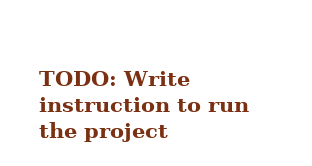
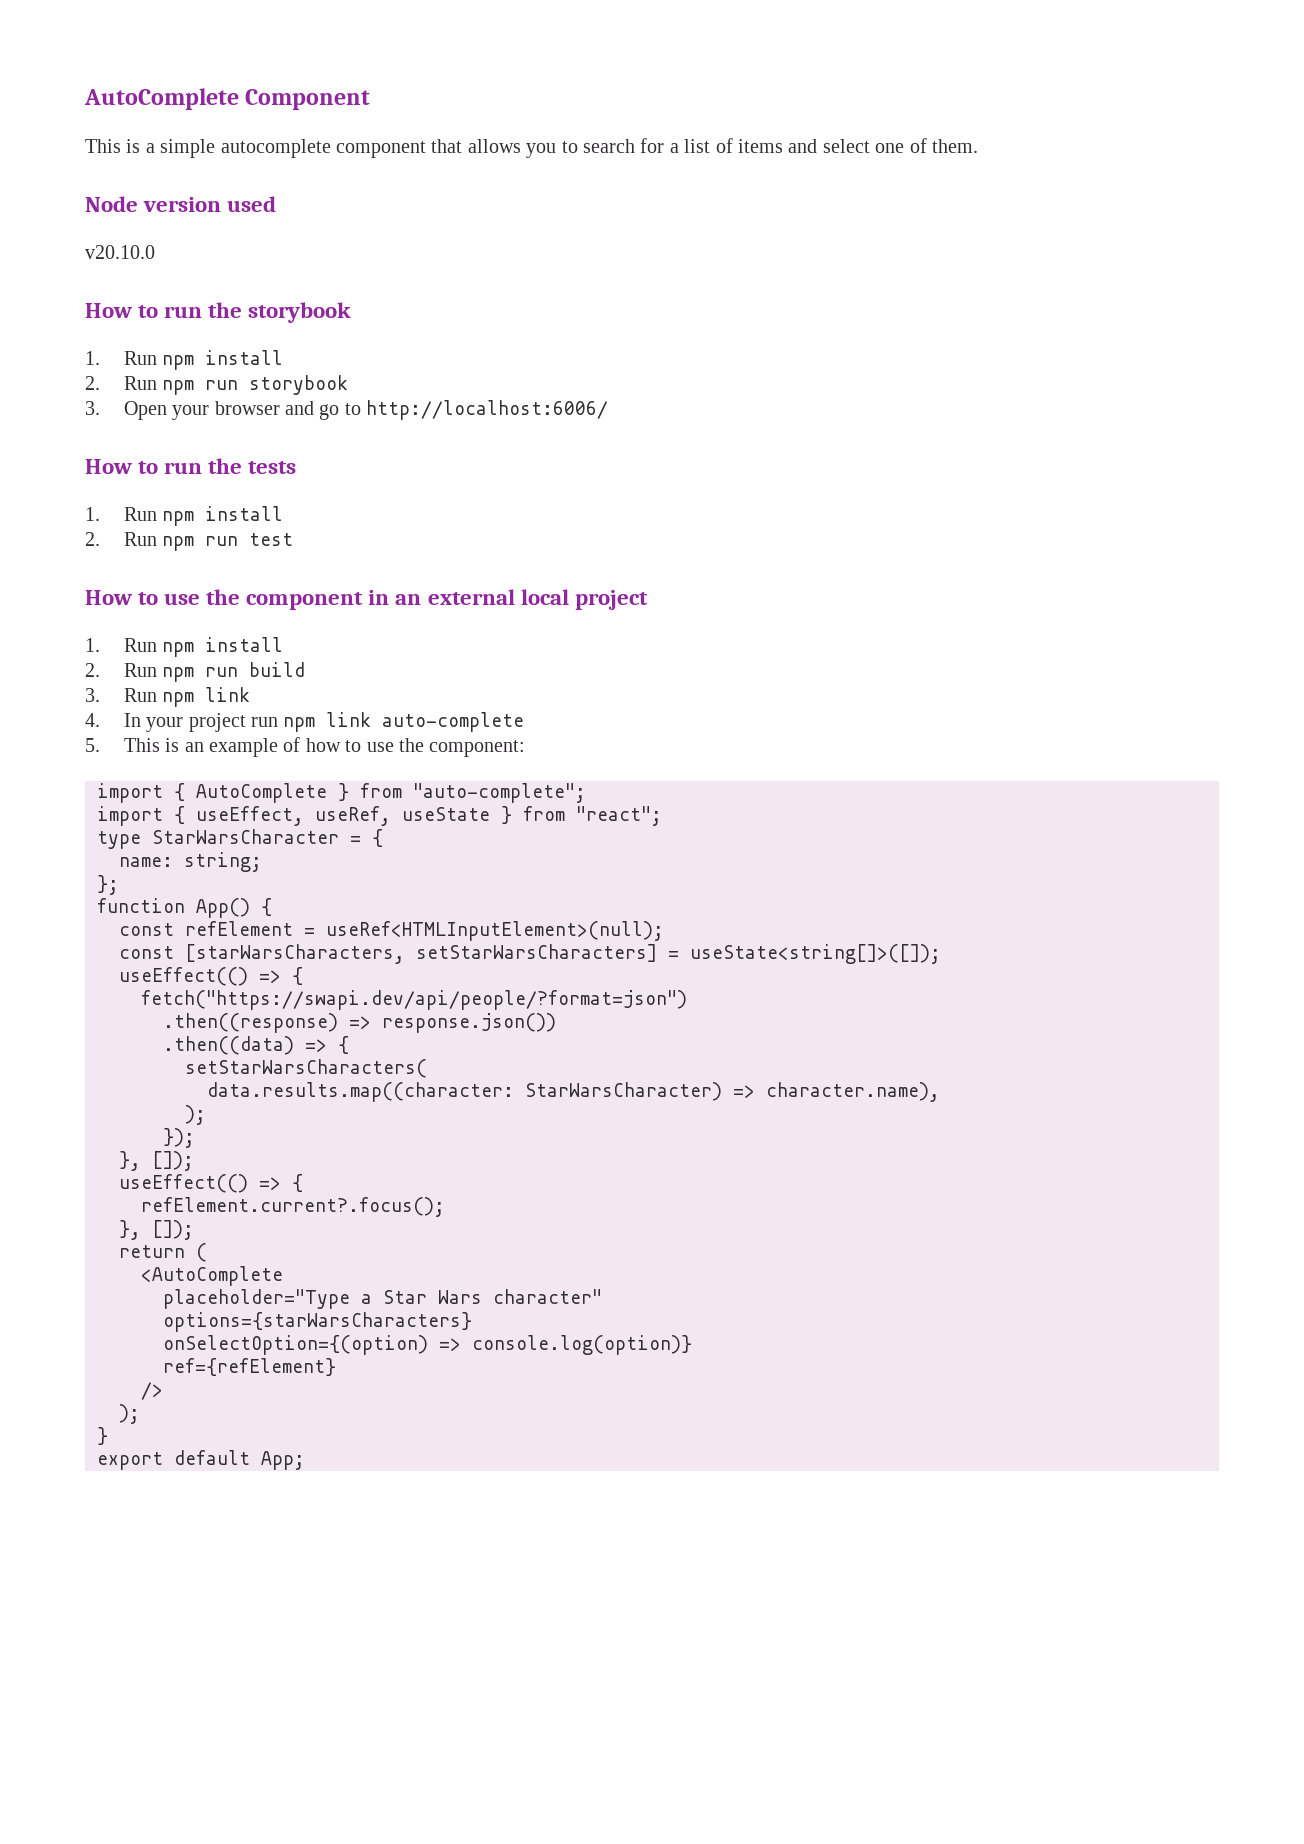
[39,71,190,86] [39,97,249,112] [39,122,168,142] TODO: Write instruction to run the project -> [84,88,371,110] [85,138,978,158] [85,196,277,212] [85,245,155,259] [85,302,352,323] [85,350,284,370] [85,375,349,395] [85,400,609,420] [85,458,297,474] [85,506,284,526] [85,532,294,551] [85,589,648,610] [85,637,284,657] [85,662,306,682] [85,687,251,707] [85,712,525,732] [85,737,526,757] [97,783,586,803] [97,806,662,826] [97,829,383,849] [119,852,262,872] [97,875,119,895] [97,898,272,918] [119,921,664,941] [119,944,941,964] [119,967,303,986] [141,990,687,1010] [163,1013,556,1033] [163,1036,349,1055] [185,1059,427,1078] [207,1082,940,1102] [185,1105,206,1125] [163,1128,195,1148] [119,1151,194,1171] [119,1174,303,1193] [141,1197,445,1217] [119,1220,194,1240] [119,1243,207,1262] [141,1266,283,1286] [163,1289,602,1309] [163,1312,472,1332] [163,1335,692,1355] [163,1358,336,1376] [141,1382,163,1400] [119,1404,140,1424] [97,1427,108,1445] [97,1450,305,1470] AutoComplete Component // This is a simple autocomplete component that allows you to search for a list of items and select one of them. // Node version used // v20.10.0 // How to run the storybook // 1. Run npm install // 2. Run npm run storybook // 3. Open your browser and go to http://localhost:6006/ // How to run the tests // 1. Run npm install // 2. Run npm run test // How to use the component in an external local project // 1. Run npm install // 2. Run npm run build // 3. Run npm link // 4. In your project run npm link auto-complete // 5. This is an example of how to use the component: // import { AutoComplete } from "auto-complete"; // import { useEffect, useRef, useState } from "react"; // type StarWarsCharacter = { // name: string; // }; // function App() { // const refElement = useRef<HTMLInputElement>(null); // const [starWarsCharacters, setStarWarsCharacters] = useState<string[]>([]); // useEffect(() => { // fetch("https://swapi.dev/api/people/?format=json") // .then((response) => response.json()) // .then((data) => { // setStarWarsCharacters( // data.results.map((character: StarWarsCharacter) => character.name), // ); // }); // }, []); // useEffect(() => { // refElement.current?.focus(); // }, []); // return ( // <AutoComplete // placeholder="Type a Star Wars character" // options={starWarsCharacters} // onSelectOption={(option) => console.log(option)} // ref={refElement} // /> // ); // } // export default App;

